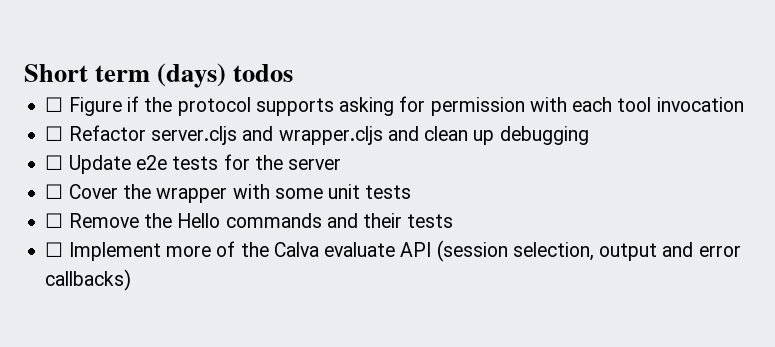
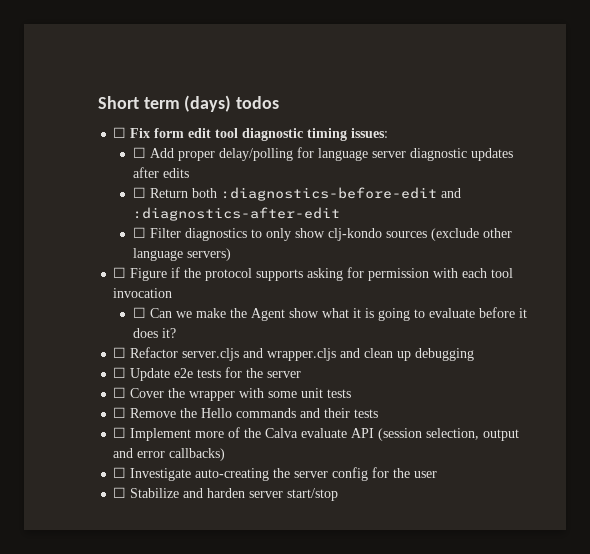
(294, 73) none -> [113,127,389,141] [132,147,513,161] [132,167,189,178] [132,187,461,201] [132,207,340,221] [132,227,512,241] [132,248,231,261] // ☐ Fix form edit tool diagnostic timing issues: // ☐ Add proper delay/polling for language server diagnostic updates after edits // ☐ Return both :diagnostics-before-edit and :diagnostics-after-edit // ☐ Filter diagnostics to only show clj-kondo sources (exclude other language servers)
(744, 104) none -> [132,307,527,321] [132,328,176,338] // ☐ Can we make the Agent show what it is going to evaluate before it does it?
(132, 280) none -> [113,467,438,481] [113,487,339,501] // ☐ Investigate auto-creating the server config for the user // ☐ Stabilize and harden server start/stop

